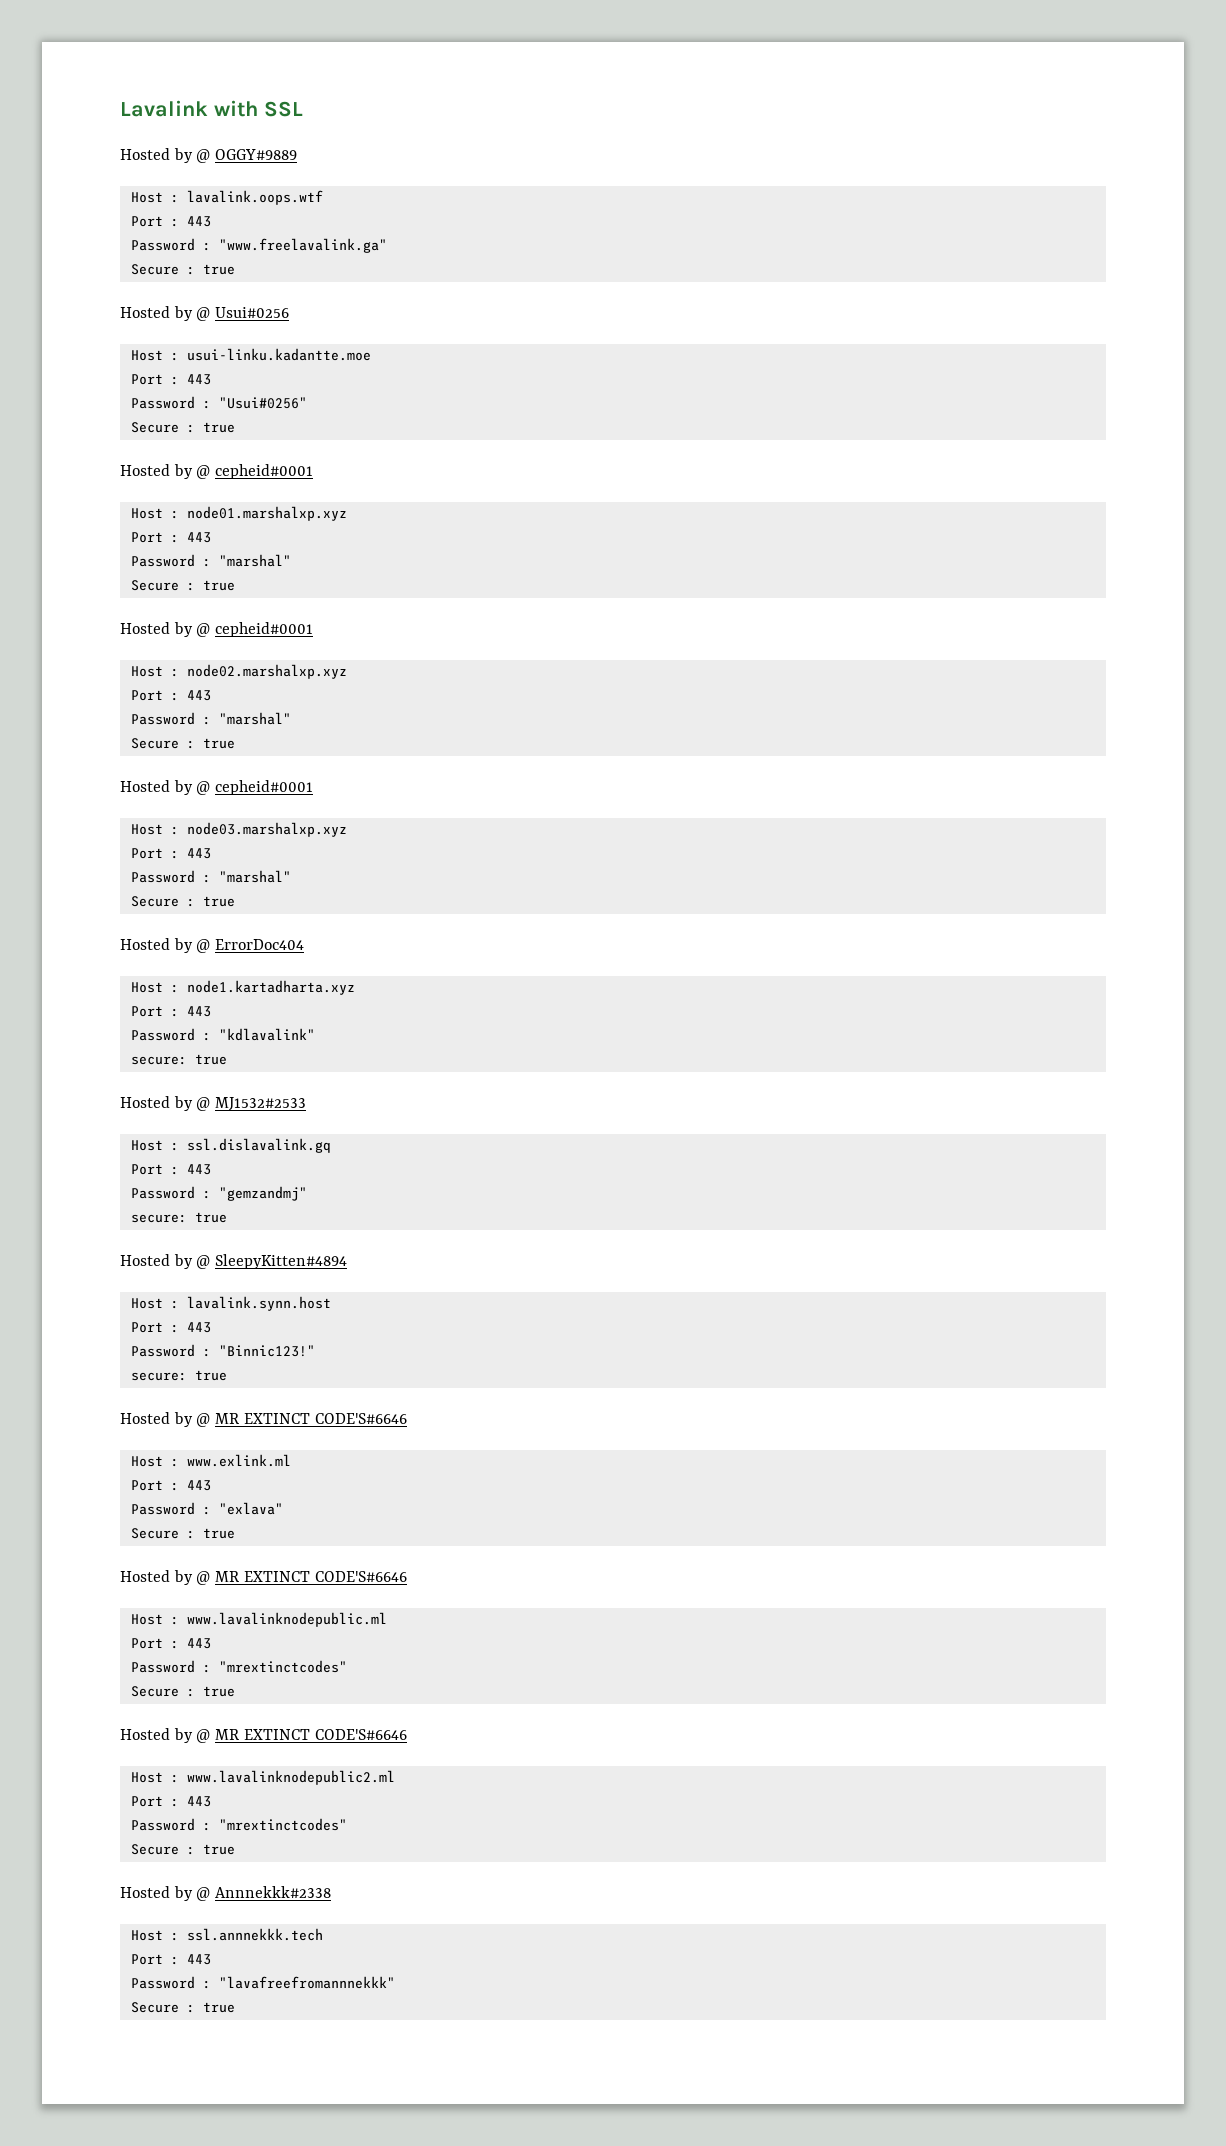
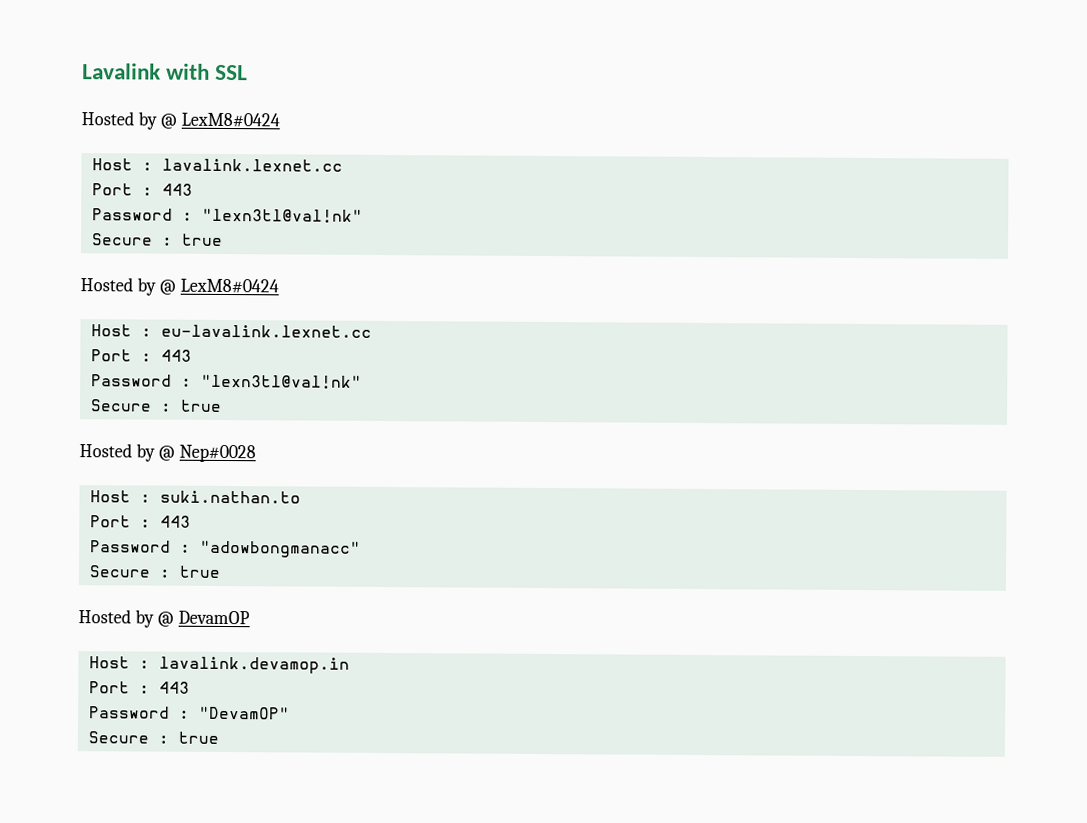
[215,149,298,160] [130,190,323,205] [130,216,211,227] [130,238,387,253] [130,264,235,275] [120,306,290,321] [130,348,371,361] [130,374,211,385] [130,396,307,409] [130,422,235,433] [120,464,314,479] [130,506,347,521] [130,532,211,543] [130,554,291,567] [130,580,235,591] [120,622,314,637] [130,664,347,679] [130,690,211,701] [130,712,291,725] [130,738,235,749] [120,780,314,795] [130,822,347,837] [130,848,211,859] [130,870,291,883] [130,896,235,907] [120,938,305,953] [130,980,355,995] [130,1006,211,1017] [130,1028,315,1041] [130,1054,227,1065] [120,1096,307,1111] [130,1138,331,1153] [130,1164,211,1175] [130,1186,307,1201] [130,1212,227,1223] [120,1254,348,1269] [130,1296,331,1311] [130,1322,211,1333] [130,1344,315,1357] [130,1370,227,1381] [120,1412,407,1427] [130,1454,291,1467] [130,1480,211,1491] [130,1502,283,1515] [130,1528,235,1539] [120,1570,407,1585] [130,1612,387,1627] [130,1638,211,1649] [130,1660,347,1673] [130,1686,235,1697] [120,1728,407,1743] [130,1770,395,1785] [130,1796,211,1807] [130,1818,347,1831] [130,1844,235,1855] [120,1886,332,1901] [130,1928,323,1941] [130,1954,211,1965] [130,1976,395,1989] [130,2002,235,2013] OGGY#9889 // Host : lavalink.oops.wtf // Port : 443 // Password : "www.freelavalink.ga" // Secure : true // Hosted by @ Usui#0256 // Host : usui-linku.kadantte.moe // Port : 443 // Password : "Usui#0256" // Secure : true // Hosted by @ cepheid#0001 // Host : node01.marshalxp.xyz // Port : 443 // Password : "marshal" // Secure : true // Hosted by @ cepheid#0001 // Host : node02.marshalxp.xyz // Port : 443 // Password : "marshal" // Secure : true // Hosted by @ cepheid#0001 // Host : node03.marshalxp.xyz // Port : 443 // Password : "marshal" // Secure : true // Hosted by @ ErrorDoc404 // Host : node1.kartadharta.xyz // Port : 443 // Password : "kdlavalink" // secure: true // Hosted by @ MJ1532#2533 // Host : ssl.dislavalink.gq // Port : 443 // Password : "gemzandmj" // secure: true // Hosted by @ SleepyKitten#4894 // Host : lavalink.synn.host // Port : 443 // Password : "Binnic123!" // secure: true // Hosted by @ MR EXTINCT CODE'S#6646 // Host : www.exlink.ml // Port : 443 // Password : "exlava" // Secure : true // Hosted by @ MR EXTINCT CODE'S#6646 // Host : www.lavalinknodepublic.ml // Port : 443 // Password : "mrextinctcodes" // Secure : true // Hosted by @ MR EXTINCT CODE'S#6646 // Host : www.lavalinknodepublic2.ml // Port : 443 // Password : "mrextinctcodes" // Secure : true // Hosted by @ Annnekkk#2338 // Host : ssl.annnekkk.tech // Port : 443 // Password : "lavafreefromannnekkk" // Secure : true -> [181,112,281,128] [91,158,343,172] [91,183,193,196] [91,208,363,223] [91,233,223,246] [80,277,280,296] [90,324,372,338] [90,349,192,362] [90,374,362,389] [89,399,222,412] [79,443,257,463] [89,490,301,504] [89,515,191,528] [89,540,361,558] [88,565,221,578] [78,609,251,628] [88,656,350,674] [88,681,190,694] [88,706,290,720] [87,731,219,744] LexM8#0424 // Host : lavalink.lexnet.cc // Port : 443 // Password : "lexn3tl@val!nk" // Secure : true // Hosted by @ LexM8#0424 // Host : eu-lavalink.lexnet.cc // Port : 443 // Password : "lexn3tl@val!nk" // Secure : true // Hosted by @ Nep#0028 // Host : suki.nathan.to // Port : 443 // Password : "adowbongmanacc" // Secure : true // Hosted by @ DevamOP // Host : lavalink.devamop.in // Port : 443 // Password : "DevamOP" // Secure : true

